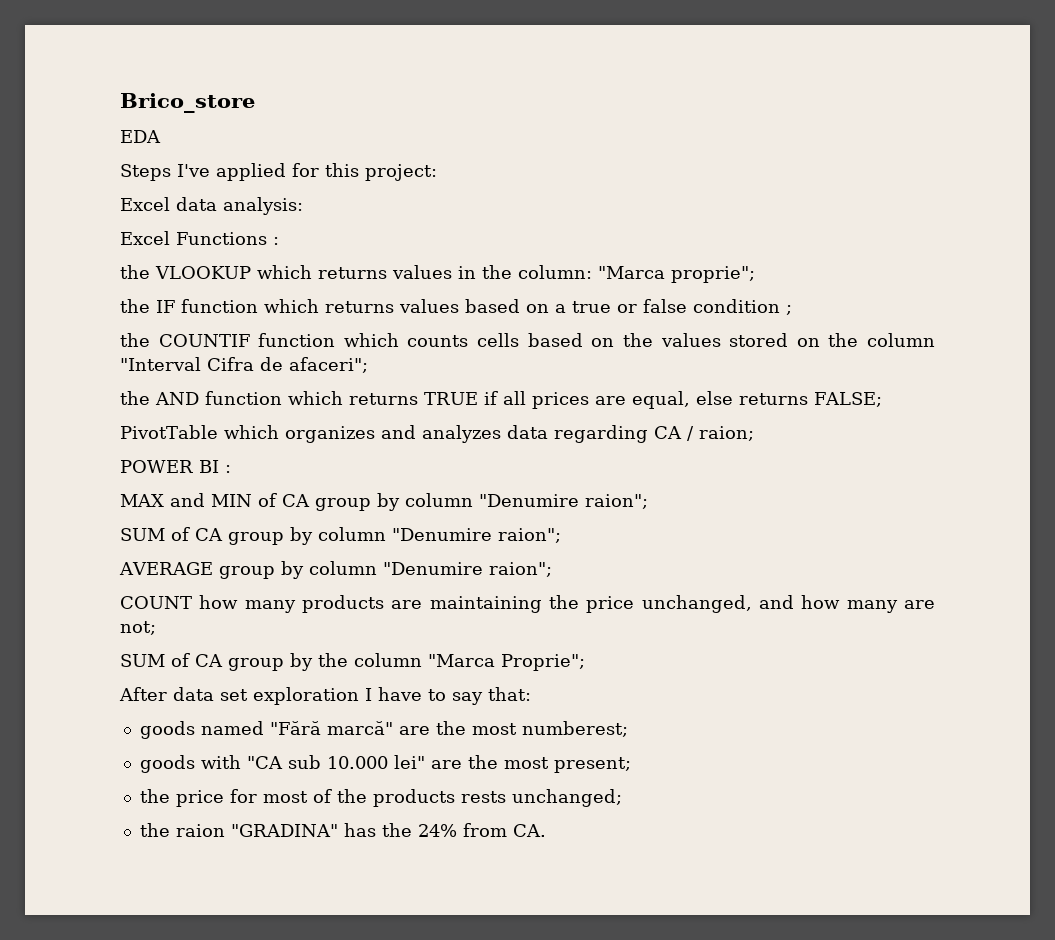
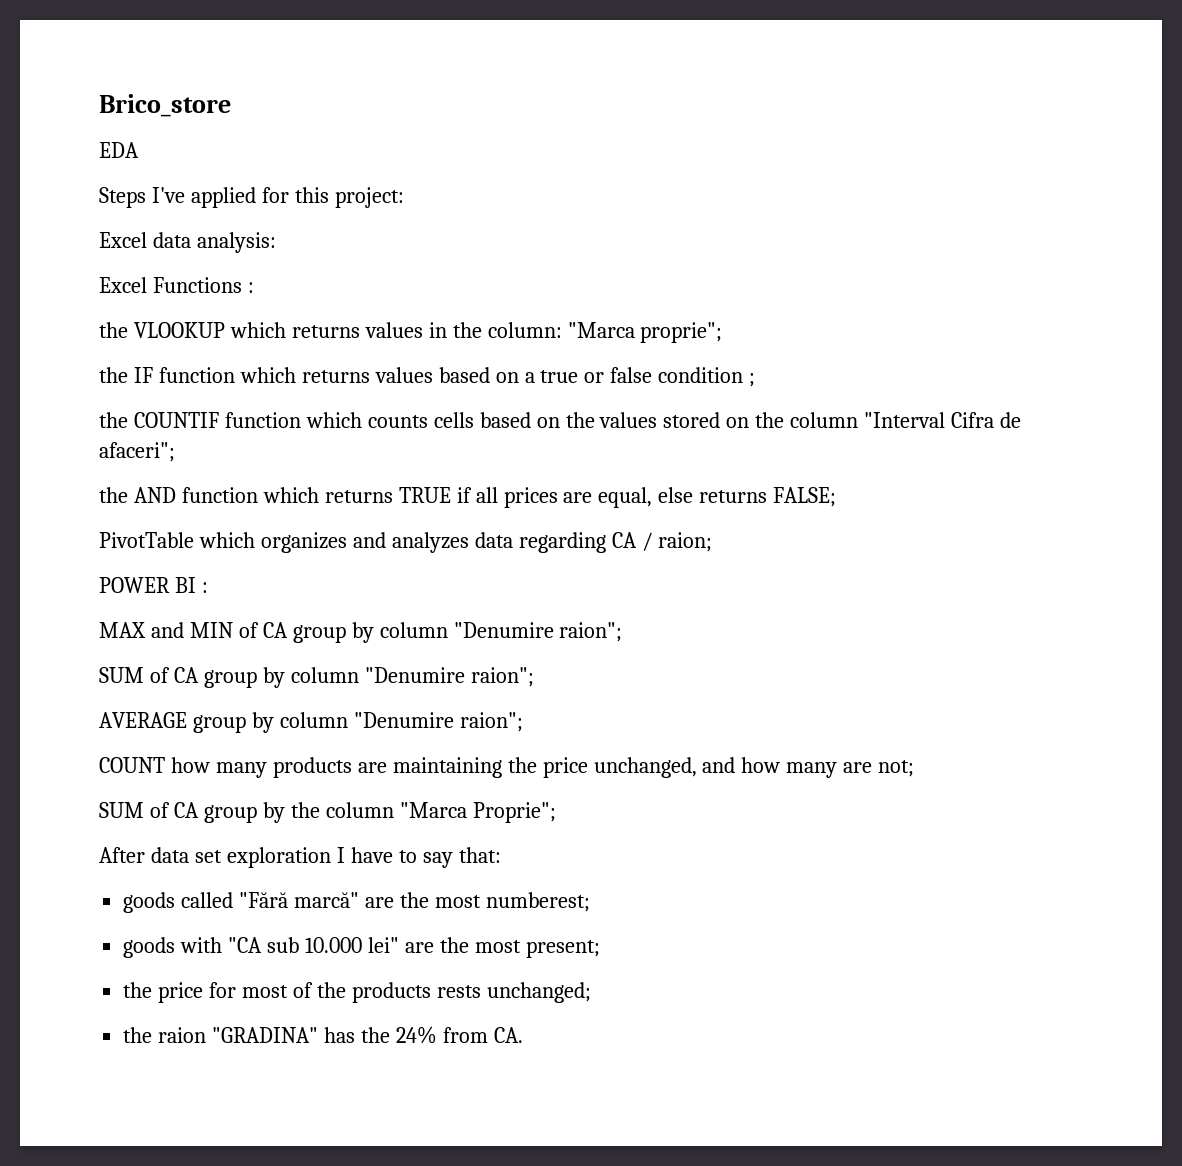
[200,721,264,735] named -> [181,892,234,908] called

